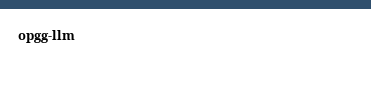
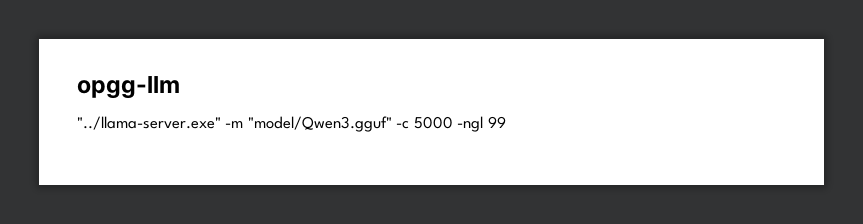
(75, 36) none -> [77,116,506,132] // "../llama-server.exe" -m "model/Qwen3.gguf" -c 5000 -ngl 99

